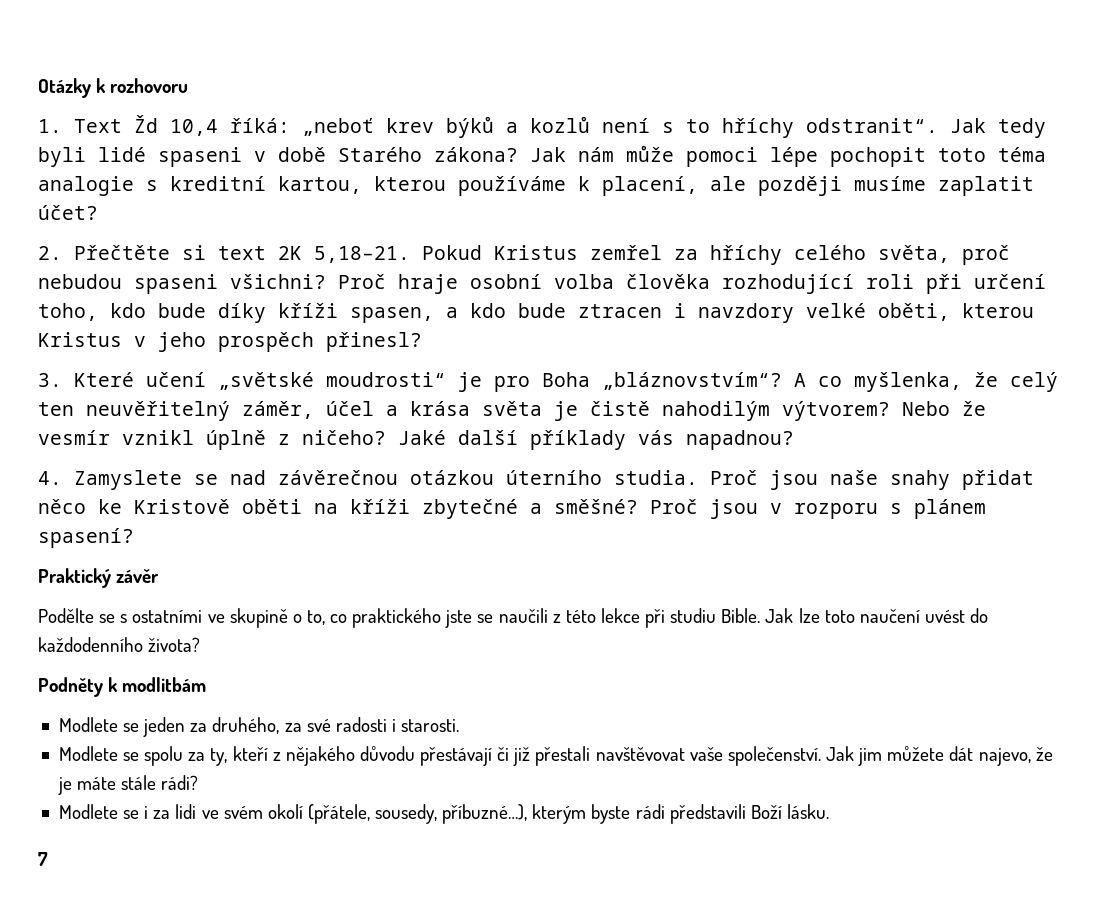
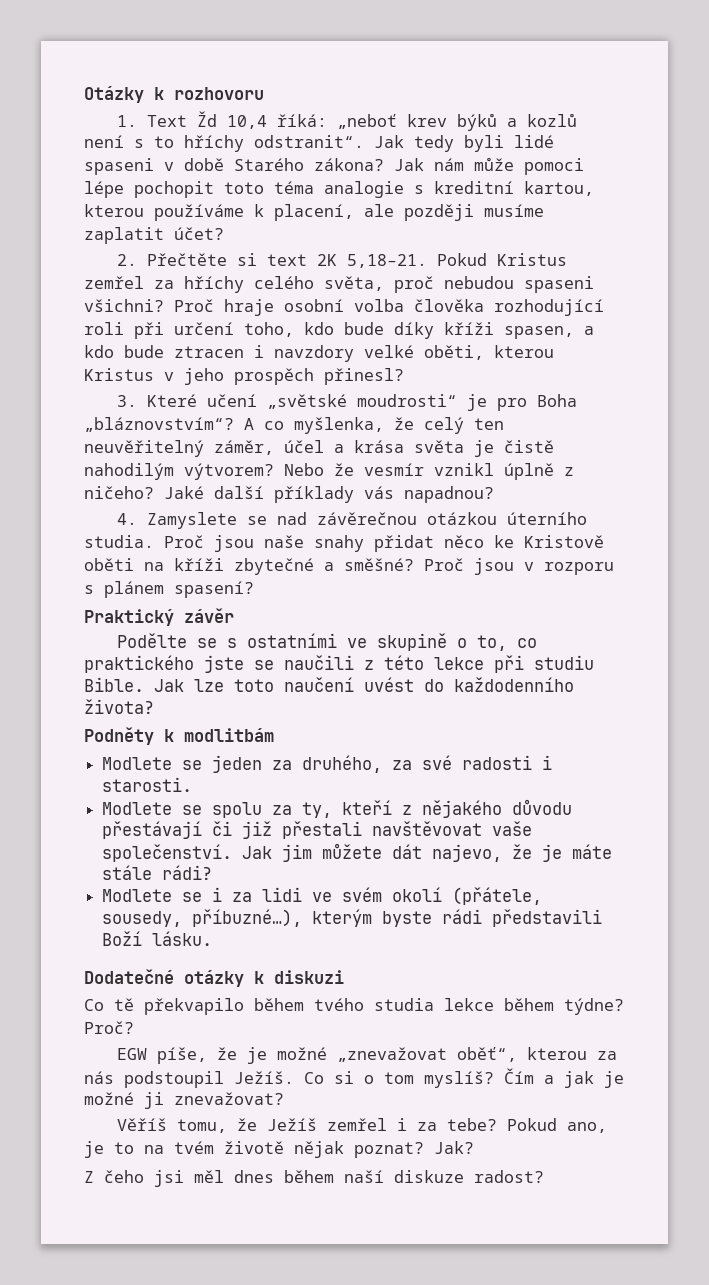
[38,852,48,866] 7 -> [84,969,344,987] [84,998,624,1015] [84,1021,134,1034] [116,1047,617,1064] [84,1068,624,1088] [84,1092,284,1109] [116,1118,607,1133] [84,1141,474,1158] [84,1170,544,1187] Dodatečné otázky k diskuzi // Co tě překvapilo během tvého studia lekce během týdne? Proč? // EGW píše, že je možné „znevažovat oběť“, kterou za nás podstoupil Ježíš. Co si o tom myslíš? Čím a jak je možné ji znevažovat? // Věříš tomu, že Ježíš zemřel i za tebe? Pokud ano, je to na tvém životě nějak poznat? Jak? // Z čeho jsi měl dnes během naší diskuze radost?

